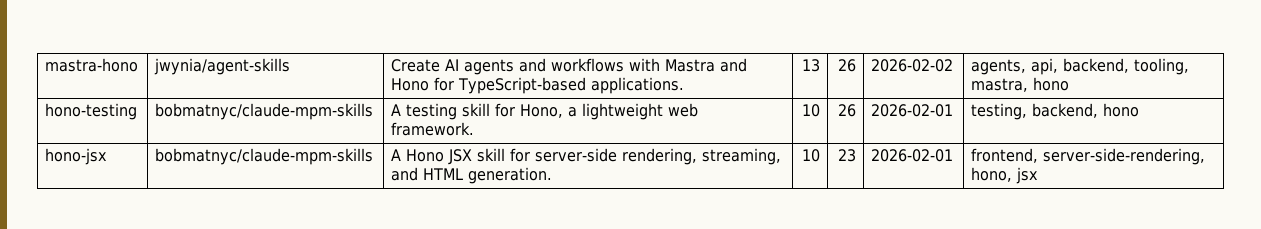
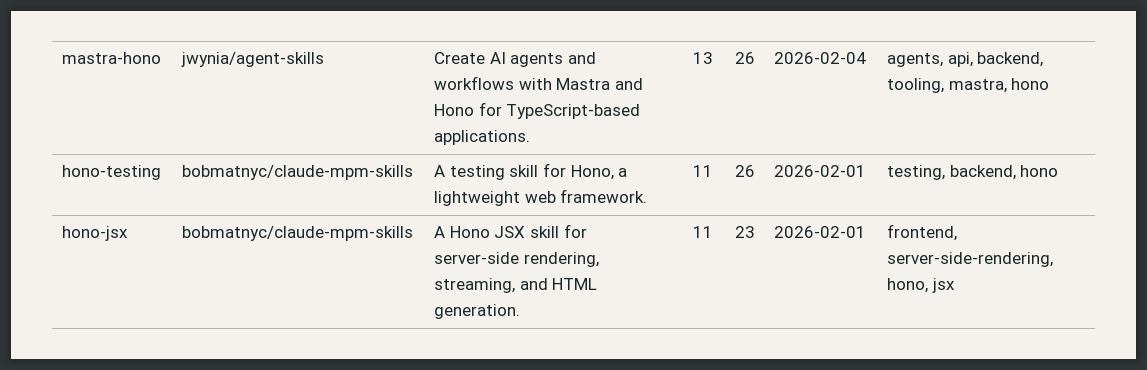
[871,59,954,72] 2026-02-02 -> [774,52,867,64] 2026-02-04
[801,104,820,117] 10 -> [692,165,713,177] 11
[801,149,820,162] 10 -> [692,226,713,238] 11

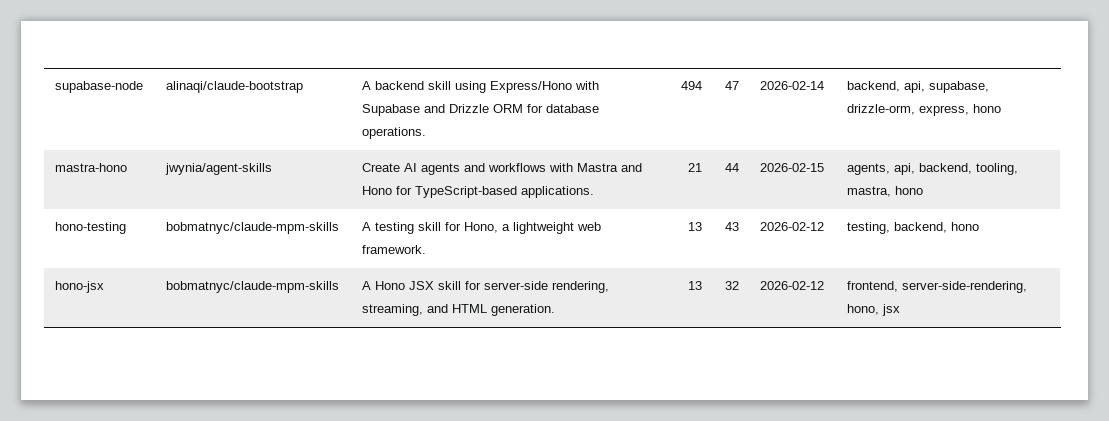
(62, 58) none -> [55,81,144,93] [166,81,304,93] [362,81,600,93] [362,104,600,116] [362,127,427,139] [680,81,702,90] [724,81,739,90] [760,81,825,90] [847,81,990,93] [847,104,1002,116] supabase-node | alinaqi/claude-bootstrap | A backend skill using Express/Hono with Supabase and Drizzle ORM for database operations. | 494 | 47 | 2026-02-14 | backend, api, supabase, drizzle-orm, express, hono //
[692,52,713,64] [734,52,755,64] [774,52,867,64] 13 | 26 | 2026-02-04 -> [687,163,702,172] [724,163,739,172] [760,163,825,172] 21 | 44 | 2026-02-15
[692,165,713,177] [734,165,755,177] [774,165,867,177] 11 | 26 | 2026-02-01 -> [687,222,702,231] [724,222,739,231] [760,222,825,231] 13 | 43 | 2026-02-12
[692,226,713,238] [734,226,755,238] [774,226,867,238] 11 | 23 | 2026-02-01 -> [687,281,702,290] [724,281,739,290] [760,281,825,290] 13 | 32 | 2026-02-12

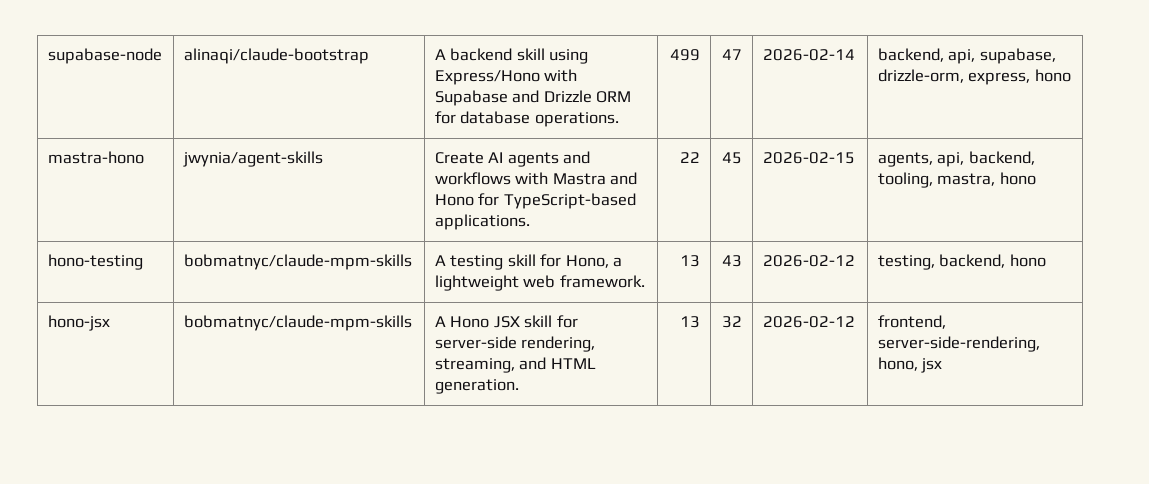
[680,81,702,90] 494 -> [670,49,701,61] 499
[687,163,702,172] [724,163,739,172] 21 | 44 -> [680,152,701,163] [722,152,743,164] 22 | 45

